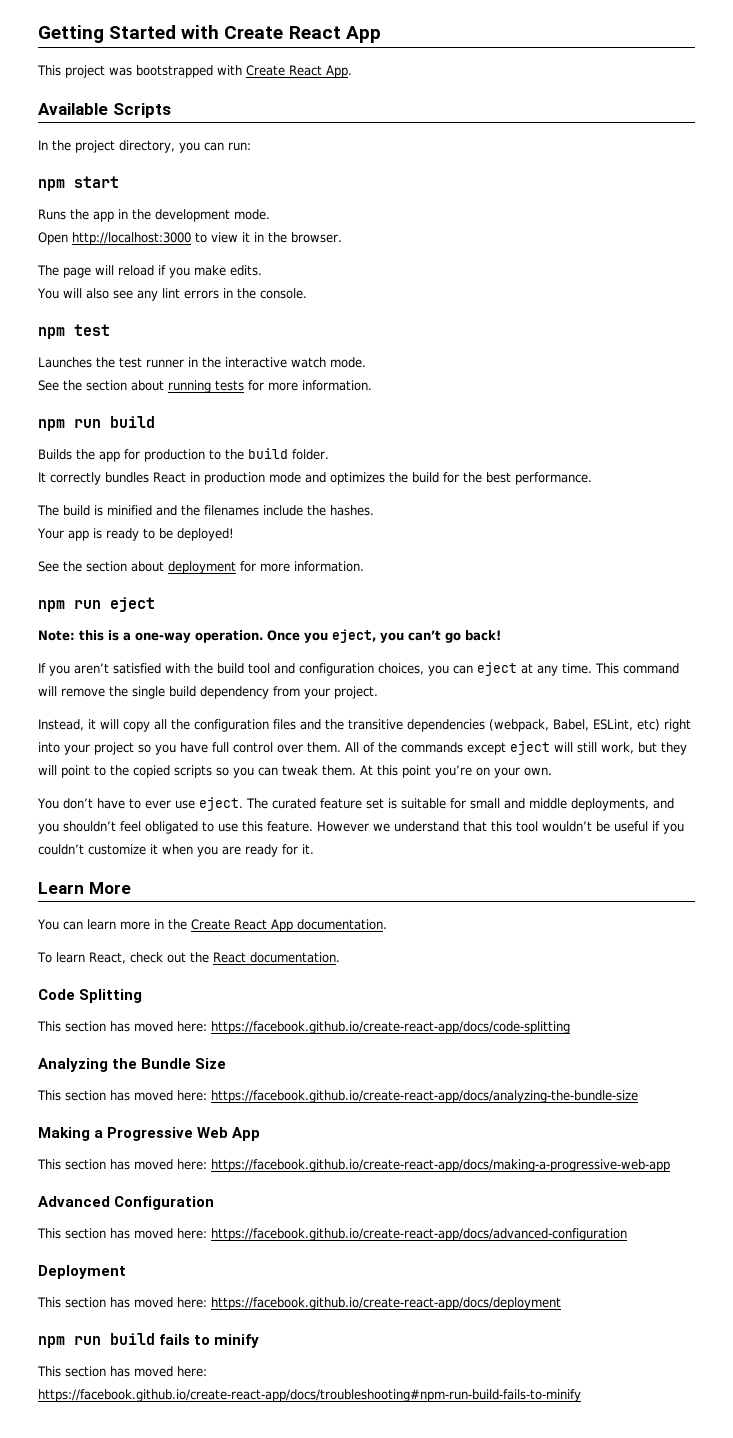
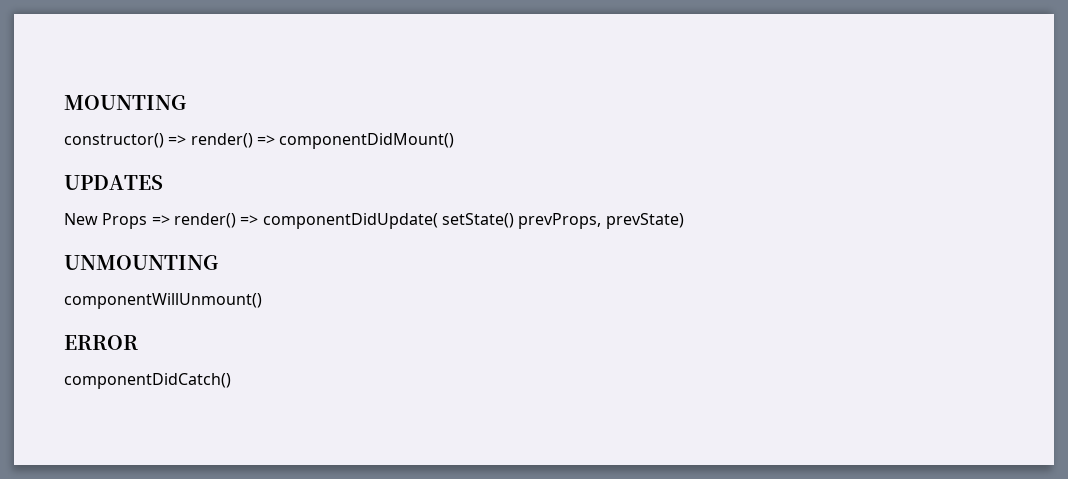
[38,25,381,43] [37,65,352,78] [38,103,171,118] [38,140,251,153] [38,176,119,191] [38,209,270,222] [38,232,342,245] [37,265,262,278] [37,288,307,301] [38,324,110,339] [38,357,366,368] [38,380,372,393] [38,416,155,431] [38,448,329,462] [38,472,592,485] [37,505,374,516] [37,528,234,541] [38,561,364,574] [38,597,155,612] [38,629,501,643] [38,662,679,676] [38,686,378,699] [38,719,691,732] [38,741,687,755] [38,765,552,778] [37,797,674,811] [38,821,684,834] [38,844,314,857] [38,882,131,894] [37,919,387,932] [37,952,340,964] [38,989,143,1003] [37,1021,570,1034] [38,1058,227,1072] [37,1090,638,1103] [38,1127,261,1141] [37,1159,670,1172] [38,1196,215,1210] [37,1228,627,1241] [38,1265,126,1279] [37,1297,561,1310] [38,1333,260,1348] [37,1366,207,1377] [38,1389,581,1402] Getting Started with Create React App // This project was bootstrapped with Create React App. // Available Scripts // In the project directory, you can run: // npm start // Runs the app in the development mode. // Open http://localhost:3000 to view it in the browser. // The page will reload if you make edits. // You will also see any lint errors in the console. // npm test // Launches the test runner in the interactive watch mode. // See the section about running tests for more information. // npm run build // Builds the app for production to the build folder. // It correctly bundles React in production mode and optimizes the build for the best performance. // The build is minified and the filenames include the hashes. // Your app is ready to be deployed! // See the section about deployment for more information. // npm run eject // Note: this is a one-way operation. Once you eject, you can’t go back! // If you aren’t satisfied with the build tool and configuration choices, you can eject at any time. This command will remove the single build dependency from your project. // Instead, it will copy all the configuration files and the transitive dependencies (webpack, Babel, ESLint, etc) right into your project so you have full control over them. All of the commands except eject will still work, but they will point to the copied scripts so you can tweak them. At this point you’re on your own. // You don’t have to ever use eject. The curated feature set is suitable for small and middle deployments, and you shouldn’t feel obligated to use this feature. However we understand that this tool wouldn’t be useful if you couldn’t customize it when you are ready for it. // Learn More // You can learn more in the Create React App documentation. // To learn React, check out the React documentation. // Code Splitting // This section has moved here: https://facebook.github.io/create-react-app/docs/code-splitting // Analyzing the Bundle Size // This section has moved here: https://facebook.github.io/create-react-app/docs/analyzing-the-bundle-size // Making a Progressive Web App // This section has moved here: https://facebook.github.io/create-react-app/docs/making-a-progressive-web-app // Advanced Configuration // This section has moved here: https://facebook.github.io/create-react-app/docs/advanced-configuration // Deployment // This section has moved here: https://facebook.github.io/create-react-app/docs/deployment // npm run build fails to minify // This section has moved here: https://facebook.github.io/create-react-app/docs/troubleshooting#npm-run-build-fails-to-minify -> [64,95,186,110] [64,133,455,149] [64,175,163,190] [64,213,684,229] [64,255,218,270] [64,293,262,309] [64,335,138,350] [64,373,231,389] MOUNTING // constructor() => render() => componentDidMount() // UPDATES // New Props => render() => componentDidUpdate( setState() prevProps, prevState) // UNMOUNTING // componentWillUnmount() // ERROR // componentDidCatch()

